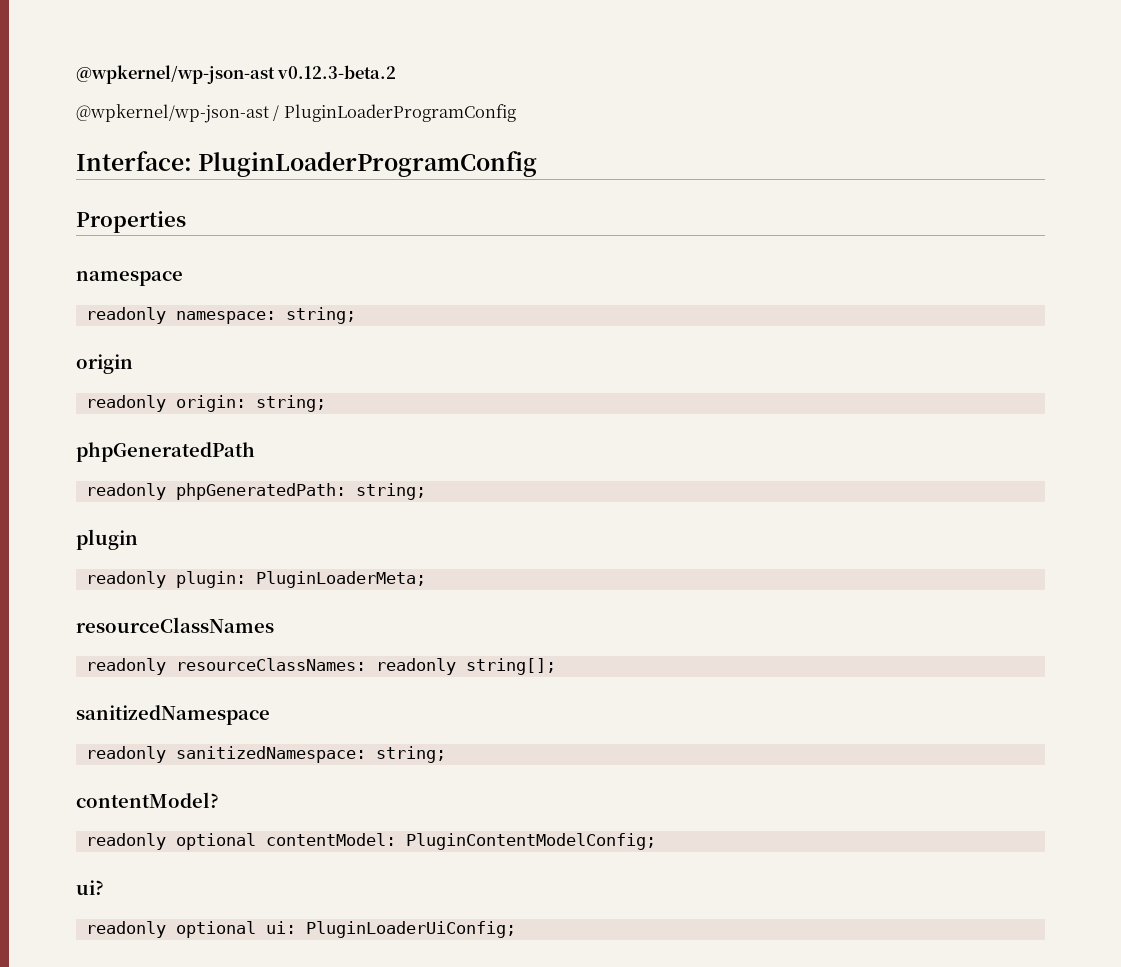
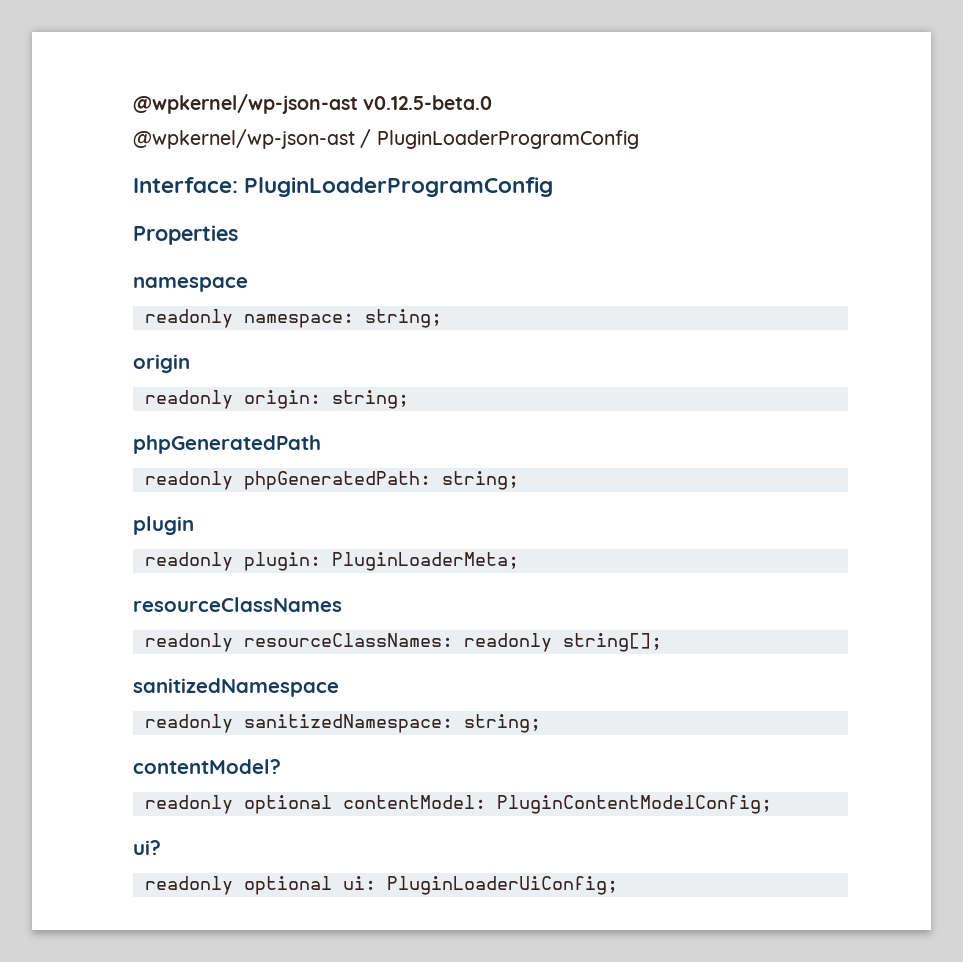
[76,65,397,84] @wpkernel/wp-json-ast v0.12.3-beta.2 -> [133,94,493,114] @wpkernel/wp-json-ast v0.12.5-beta.0

